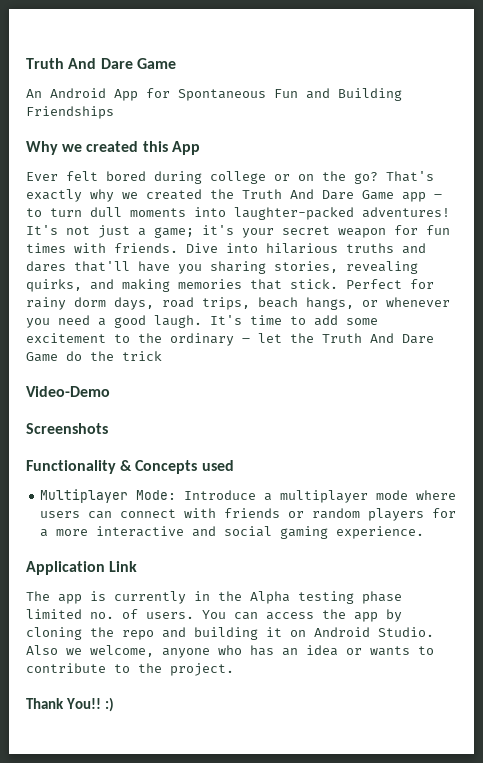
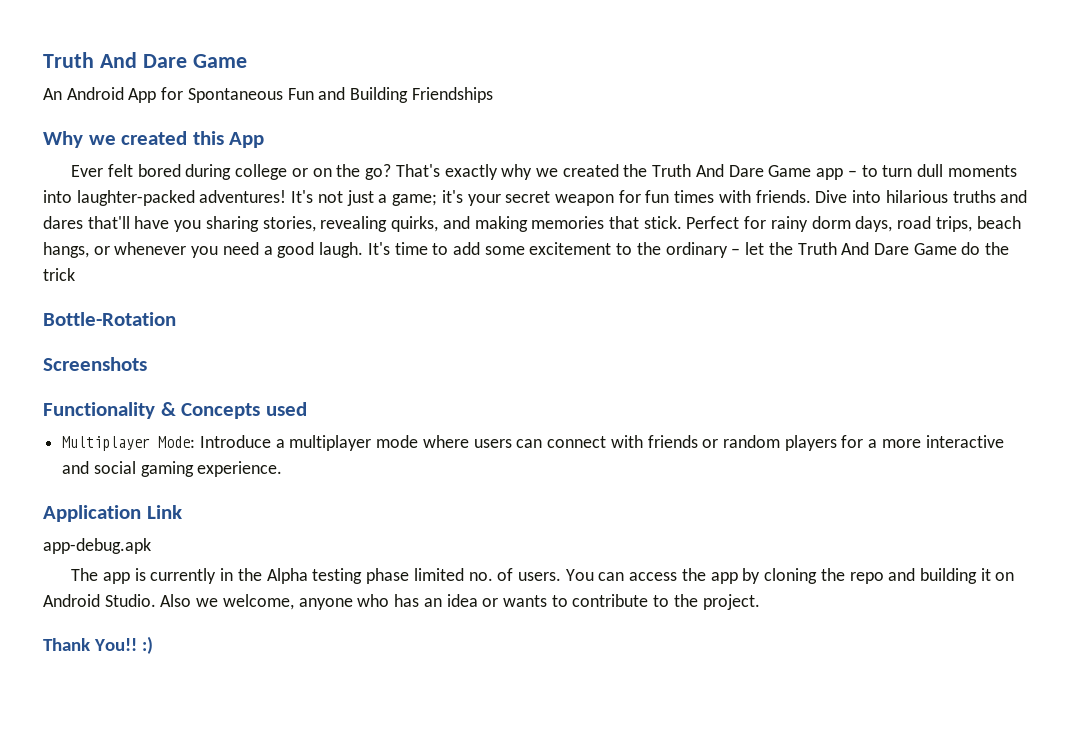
[26,386,110,397] Video-Demo -> [43,312,176,326] Bottle-Rotation
(138, 566) none -> [43,538,151,554] // app-debug.apk

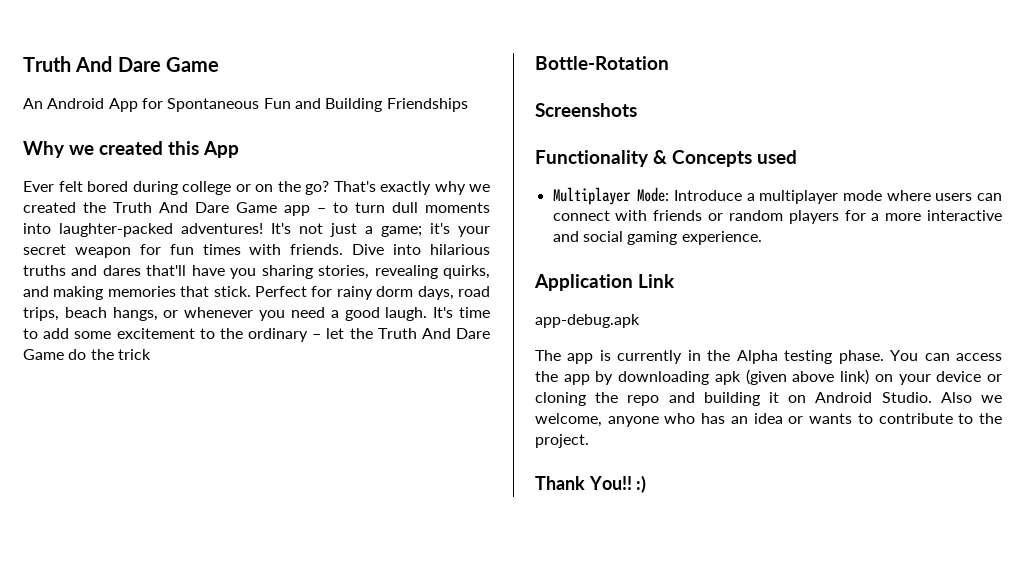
[366,568,562,584] phase limited no. of users. -> [838,350,884,364] phase.
(761, 576) none -> [618,369,1003,385] downloading apk (given above link) on your device or

